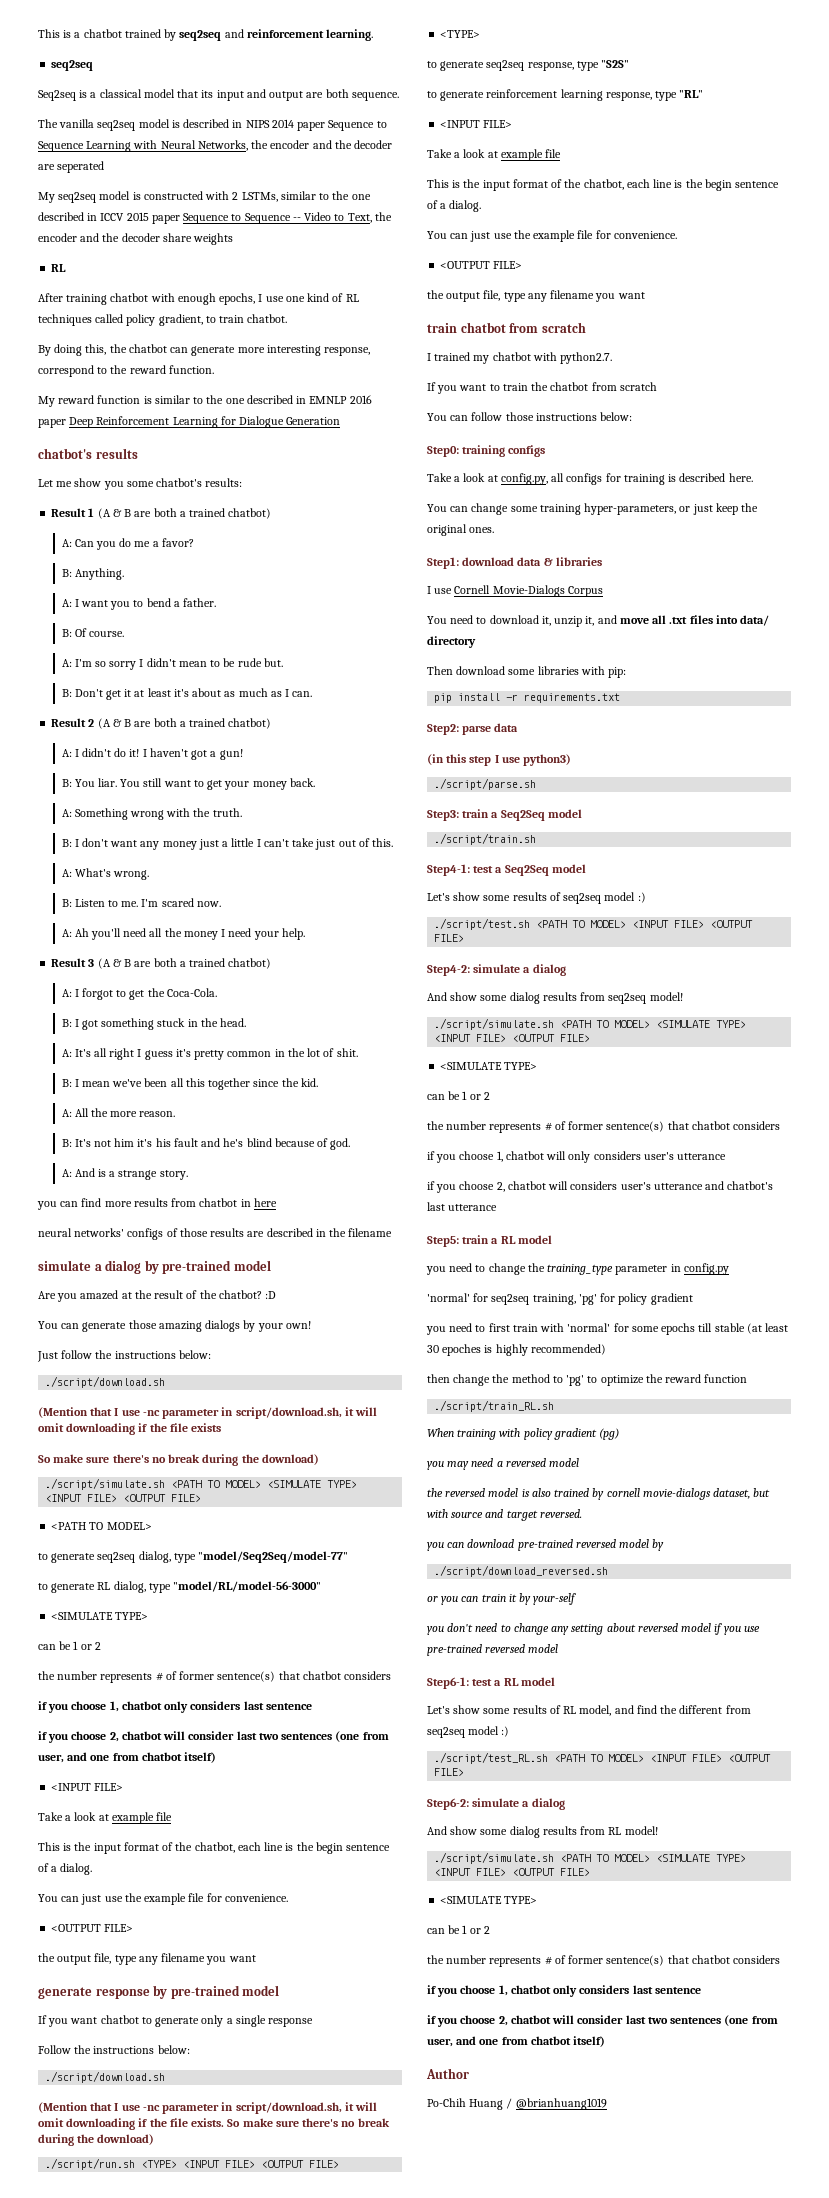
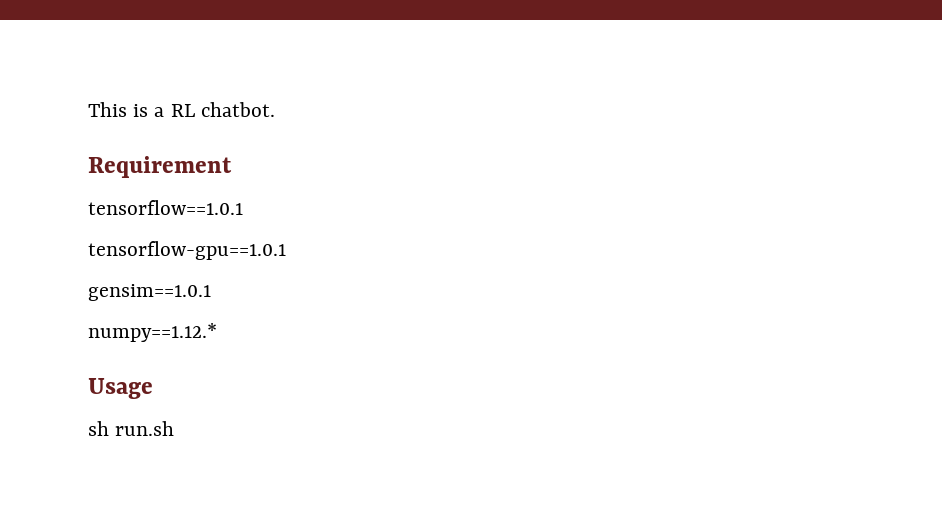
[83,29,374,41] [51,60,94,71] [38,89,399,101] [38,119,387,131] [38,140,393,152] [38,161,105,173] [38,191,371,203] [38,212,392,224] [38,233,234,245] [51,264,67,272] [38,293,359,305] [38,314,288,326] [38,344,371,356] [38,365,214,377] [38,395,372,407] [38,416,341,428] [38,448,138,459] [38,478,243,490] [51,508,272,519] [61,538,194,550] [61,568,124,580] [61,598,217,610] [61,628,125,637] [61,658,283,670] [61,688,313,700] [51,718,272,729] [61,748,243,760] [61,778,315,790] [61,808,242,820] [61,838,394,850] [61,868,150,880] [61,898,221,907] [61,928,305,940] [51,958,272,969] [61,988,217,1000] [61,1018,247,1030] [61,1048,358,1060] [61,1078,318,1090] [61,1108,176,1117] [61,1138,351,1150] [61,1168,188,1180] [37,1198,277,1210] [38,1228,393,1240] [38,1260,271,1274] [38,1290,277,1302] [38,1320,311,1332] [37,1350,211,1362] [45,1376,166,1388] [38,1407,378,1419] [38,1423,222,1435] [38,1454,319,1466] [45,1478,358,1490] [45,1494,202,1502] [51,1522,152,1530] [38,1551,349,1563] [38,1581,322,1593] [51,1612,149,1620] [38,1641,101,1650] [38,1671,392,1683] [38,1701,312,1713] [38,1731,389,1743] [38,1752,217,1763] [51,1783,124,1791] [38,1812,173,1824] [38,1842,391,1854] [38,1863,93,1875] [38,1893,288,1905] [51,1924,134,1932] [38,1953,256,1965] [38,1985,280,1999] [38,2015,314,2027] [38,2045,190,2054] [45,2071,166,2083] [38,2102,378,2114] [38,2118,390,2130] [38,2134,155,2146] [45,2158,340,2170] [440,30,481,38] [427,60,630,71] [427,89,704,101] [440,120,513,128] [427,149,562,161] [427,179,780,191] [427,200,482,212] [427,230,677,242] [440,261,523,269] [427,290,645,302] [427,322,586,333] [427,352,613,364] [427,382,657,394] [427,412,633,421] [427,445,546,457] [427,473,753,485] [427,503,759,515] [427,524,495,536] [427,557,602,569] [427,585,603,597] [427,615,770,627] [427,636,476,648] [427,666,627,678] [434,693,621,703] [427,723,519,735] [427,754,572,766] [434,778,537,790] [427,809,582,821] [434,833,537,845] [427,864,586,876] [427,892,646,904] [434,918,754,930] [434,934,465,942] [427,964,566,976] [427,992,683,1004] [434,1018,747,1030] [434,1034,591,1042] [440,1062,538,1070] [427,1091,490,1100] [427,1121,781,1133] [427,1151,727,1163] [427,1181,774,1193] [427,1202,498,1211] [427,1235,552,1247] [426,1263,729,1275] [427,1293,693,1305] [426,1323,789,1335] [427,1344,606,1356] [427,1374,748,1386] [434,1400,555,1412] [427,1428,620,1440] [427,1458,580,1470] [427,1488,771,1500] [427,1509,582,1521] [427,1539,665,1551] [434,1565,609,1577] [427,1593,577,1605] [427,1623,760,1635] [427,1644,559,1656] [427,1677,555,1689] [427,1705,751,1716] [427,1726,510,1738] [434,1752,772,1764] [434,1768,465,1776] [427,1798,565,1810] [427,1826,658,1838] [434,1852,747,1864] [434,1868,591,1876] [440,1896,538,1904] [427,1925,490,1934] [427,1955,781,1967] [427,1985,701,1997] [427,2015,778,2027] [427,2036,606,2047] [426,2068,469,2079] [427,2098,607,2110] chatbot trained by seq2seq and reinforcement learning. // seq2seq // Seq2seq is a classical model that its input and output are both sequence. // The vanilla seq2seq model is described in NIPS 2014 paper Sequence to Sequence Learning with Neural Networks, the encoder and the decoder are seperated // My seq2seq model is constructed with 2 LSTMs, similar to the one described in ICCV 2015 paper Sequence to Sequence -- Video to Text, the encoder and the decoder share weights // RL // After training chatbot with enough epochs, I use one kind of RL techniques called policy gradient, to train chatbot. // By doing this, the chatbot can generate more interesting response, correspond to the reward function. // My reward function is similar to the one described in EMNLP 2016 paper Deep Reinforcement Learning for Dialogue Generation // chatbot's results // Let me show you some chatbot's results: // Result 1 (A & B are both a trained chatbot) // A: Can you do me a favor? // B: Anything. // A: I want you to bend a father. // B: Of course. // A: I'm so sorry I didn't mean to be rude but. // B: Don't get it at least it's about as much as I can. // Result 2 (A & B are both a trained chatbot) // A: I didn't do it! I haven't got a gun! // B: You liar. You still want to get your money back. // A: Something wrong with the truth. // B: I don't want any money just a little I can't take just out of this. // A: What's wrong. // B: Listen to me. I'm scared now. // A: Ah you'll need all the money I need your help. // Result 3 (A & B are both a trained chatbot) // A: I forgot to get the Coca-Cola. // B: I got something stuck in the head. // A: It's all right I guess it's pretty common in the lot of shit. // B: I mean we've been all this together since the kid. // A: All the more reason. // B: It's not him it's his fault and he's blind because of god. // A: And is a strange story. // you can find more results from chatbot in here // neural networks' configs of those results are described in the filename // simulate a dialog by pre-trained model // Are you amazed at the result of the chatbot? :D // You can generate those amazing dialogs by your own! // Just follow the instructions below: // ./script/download.sh // (Mention that I use -nc parameter in script/download.sh, it will omit downloading if the file exists // So make sure there's no break during the download) // ./script/simulate.sh <PATH TO MODEL> <SIMULATE TYPE> <INPUT FILE> <OUTPUT FILE> // <PATH TO MODEL> // to generate seq2seq dialog, type "model/Seq2Seq/model-77" // to generate RL dialog, type "model/RL/model-56-3000" // <SIMULATE TYPE> // can be 1 or 2 // the number represents # of former sentence(s) that chatbot considers // if you choose 1, chatbot only considers last sentence // if you choose 2, chatbot will consider last two sentences (one from user, and one from chatbot itself) // <INPUT FILE> // Take a look at example file // This is the input format of the chatbot, each line is the begin sentence of a dialog. // You can just use the example file for convenience. // <OUTPUT FILE> // the output file, type any filename you want // generate response by pre-trained model // If you want chatbot to generate only a single response // Follow the instructions below: // ./script/download.sh // (Mention that I use -nc parameter in script/download.sh, it will omit downloading if the file exists. So make sure there's no break during the download) // ./script/run.sh <TYPE> <INPUT FILE> <OUTPUT FILE> // <TYPE> // to generate seq2seq response, type "S2S" // to generate reinforcement learning response, type "RL" // <INPUT FILE> // Take a look at example file // This is the input format of the chatbot, each line is the begin sentence of a dialog. // You can just use the example file for convenience. // <OUTPUT FILE> // the output file, type any filename you want // train chatbot from scratch // I trained my chatbot with python2.7. // If you want to train the chatbot from scratch // You can follow those instructions below: // Step0: training configs // Take a look at config.py, all configs for training is described here. // You can change some training hyper-parameters, or just keep the original ones. // Step1: download data & libraries // I use Cornell Movie-Dialogs Corpus // You need to download it, unzip it, and move all .txt files into data/ directory // Then download some libraries with pip: // pip install -r requirements.txt // Step2: parse data // (in this step I use python3) // ./script/parse.sh // Step3: train a Seq2Seq model // ./script/train.sh // Step4-1: test a Seq2Seq model // Let's show some results of seq2seq model :) // ./script/test.sh <PATH TO MODEL> <INPUT FILE> <OUTPUT FILE> // Step4-2: simulate a dialog // And show some dialog results from seq2seq model! // ./script/simulate.sh <PATH TO MODEL> <SIMULATE TYPE> <INPUT FILE> <OUTPUT FILE> // <SIMULATE TYPE> // can be 1 or 2 // the number represents # of former sentence(s) that chatbot considers // if you choose 1, chatbot will only considers user's utterance // if you choose 2, chatbot will considers user's utterance and chatbot's last utterance // Step5: train a RL model // you need to change the training_type parameter in config.py // 'normal' for seq2seq training, 'pg' for policy gradient // you need to first train with 'normal' for some epochs till stable (at least 30 epoches is highly recommended) // then change the method to 'pg' to optimize the reward function // ./script/train_RL.sh // When training with policy gradient (pg) // you may need a reversed model // the reversed model is also trained by cornell movie-dialogs dataset, but with source and target reversed. // you can download pre-trained reversed model by // ./script/download_reversed.sh // or you can train it by your-self // you don't need to change any setting about reversed model if you use pre-trained reversed model // Step6-1: test a RL model // Let's show some results of RL model, and find the different from seq2seq model :) // ./script/test_RL.sh <PATH TO MODEL> <INPUT FILE> <OUTPUT FILE> // Step6-2: simulate a dialog // And show some dialog results from RL model! // ./script/simulate.sh <PATH TO MODEL> <SIMULATE TYPE> <INPUT FILE> <OUTPUT FILE> // <SIMULATE TYPE> // can be 1 or 2 // the number represents # of former sentence(s) that chatbot considers // if you choose 1, chatbot only considers last sentence // if you choose 2, chatbot will consider last two sentences (one from user, and one from chatbot itself) // Author // Po-Chih Huang / @brianhuang1019 -> [170,102,275,117] [88,156,232,178] [88,200,243,215] [88,241,286,260] [88,284,211,301] [88,323,217,342] [88,378,153,399] [88,421,175,436] RL chatbot. // Requirement // tensorflow==1.0.1 // tensorflow-gpu==1.0.1 // gensim==1.0.1 // numpy==1.12.* // Usage // sh run.sh

